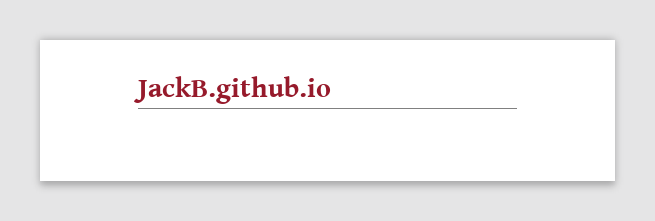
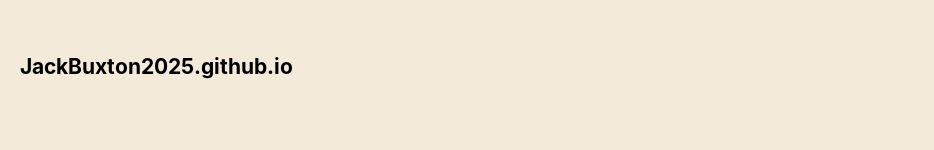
[134,76,331,104] JackB.github.io -> [20,57,293,79] JackBuxton2025.github.io

